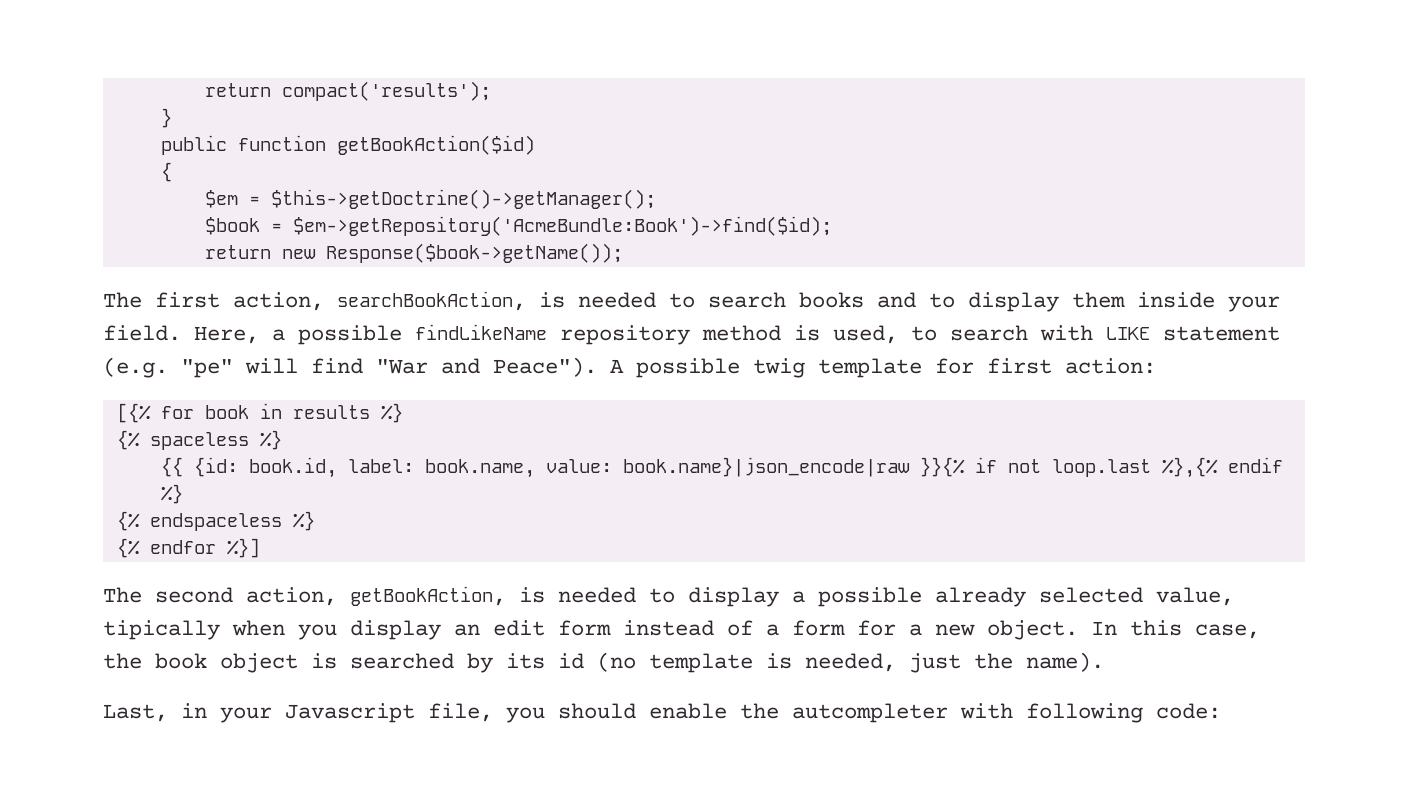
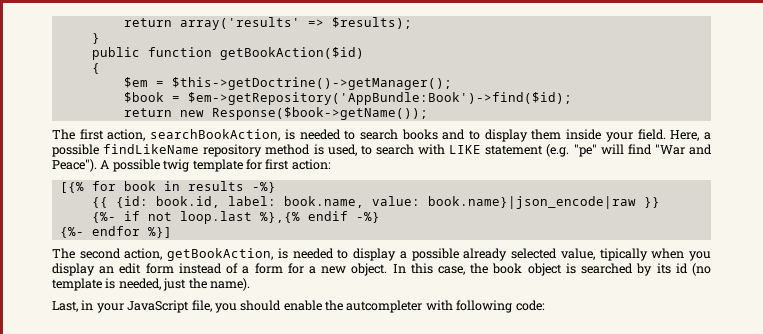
[204,81,491,101] return compact('results'); -> [123,17,412,30] return array('results' => $results);
[292,216,832,236] $em->getRepository('AcmeBundle:Book')->find($id); -> [187,92,572,105] $em->getRepository('AppBundle:Book')->find($id);
[380,403,403,423] [116,430,282,450] %} // {% spaceless %} -> [251,182,276,193] -%}
[919,457,965,477] }}{% -> [643,197,660,208] [91,212,116,223] }} // {%-
[160,484,183,504] [116,511,315,531] [116,538,140,558] %} // {% endspaceless %} // {% -> [355,212,380,223] [59,227,84,238] -%} // {%-
[285,703,415,723] Javascript -> [127,300,190,313] JavaScript

